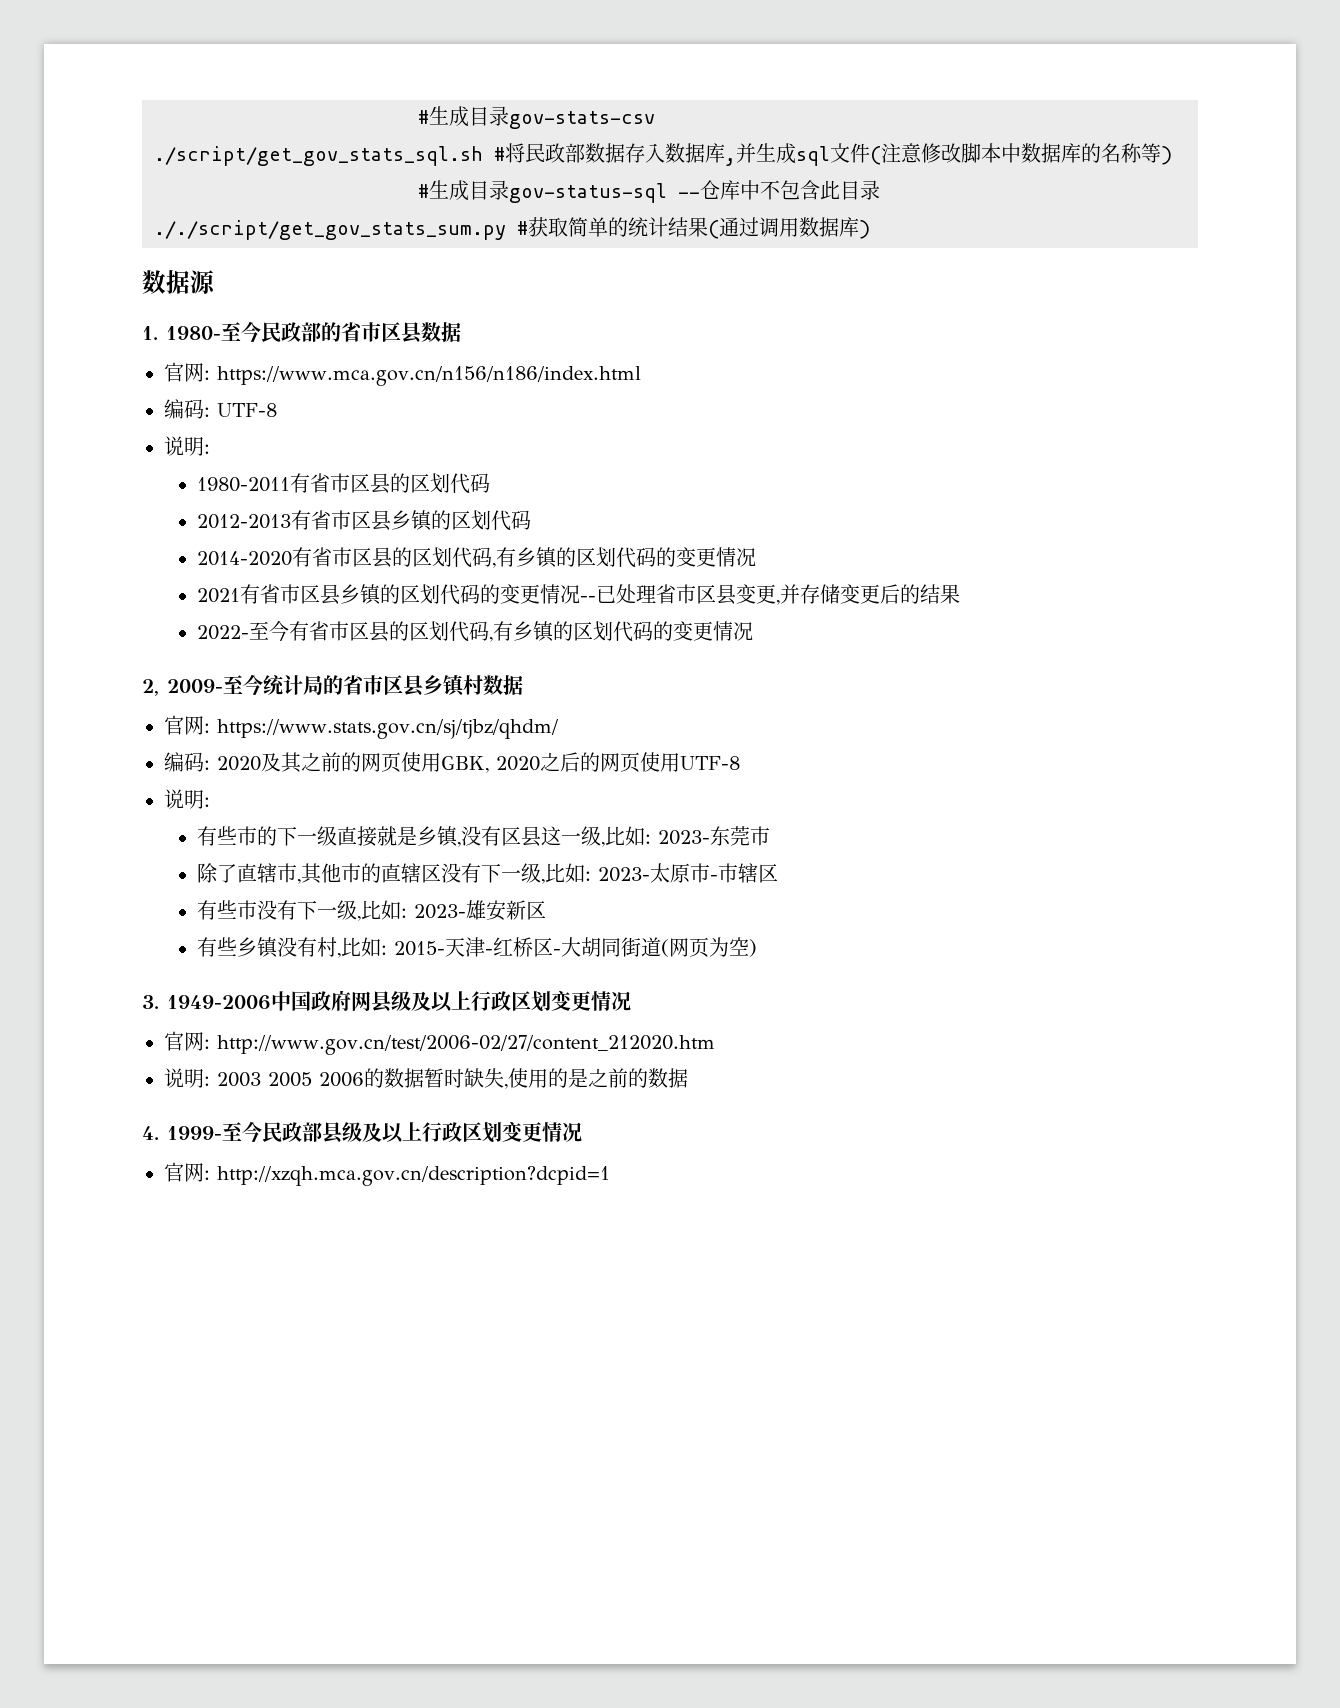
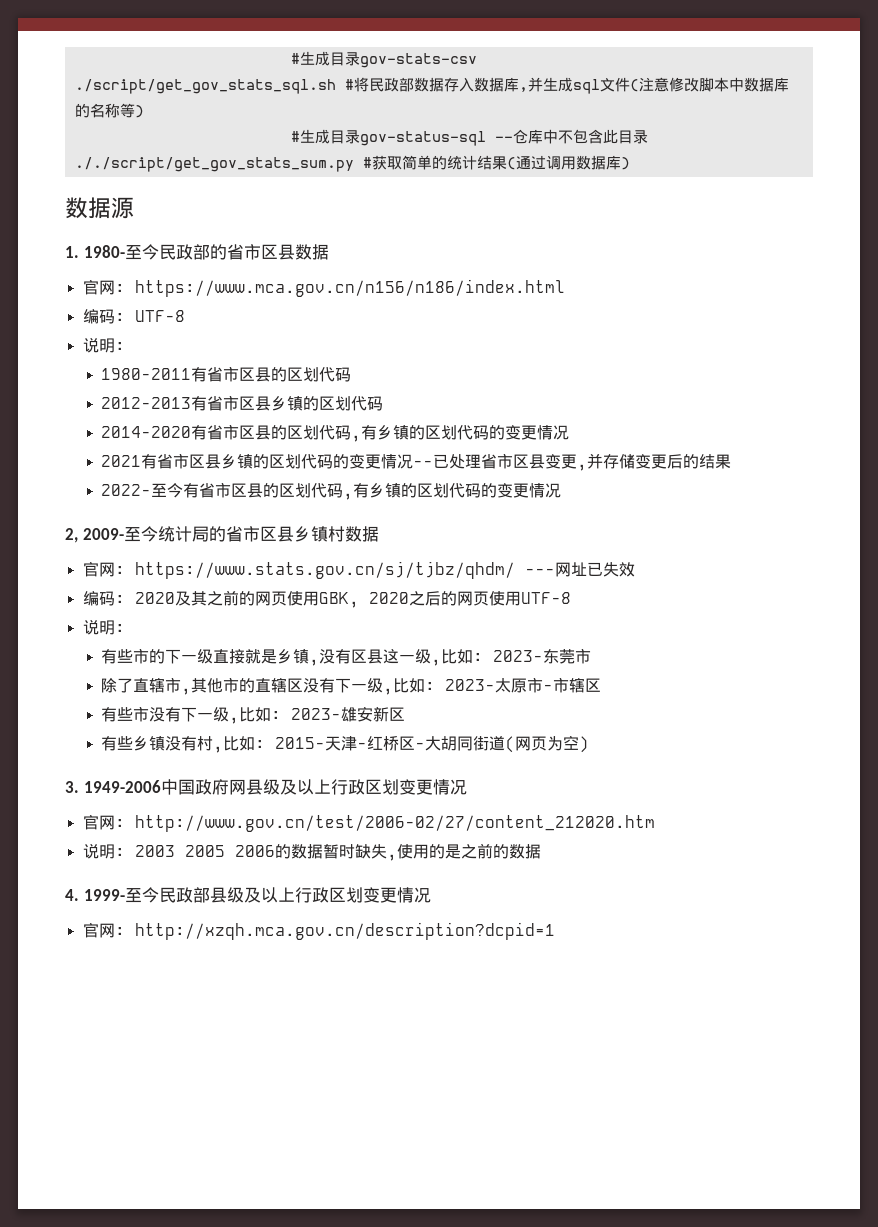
(559, 729) none -> [524,562,635,577] ---网址已失效

